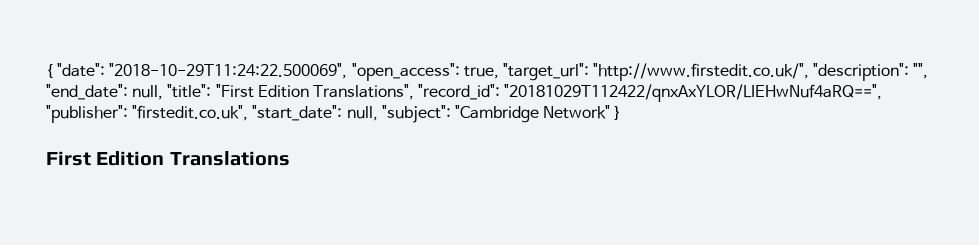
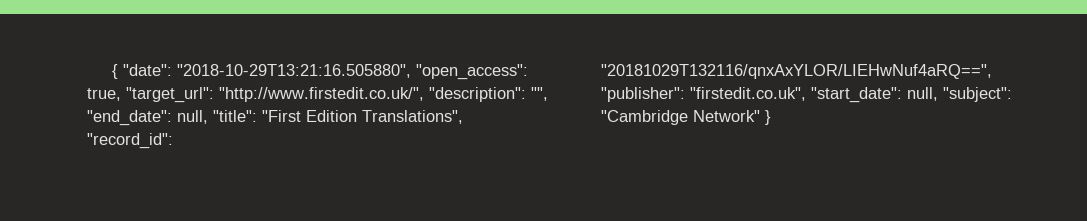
[109,63,348,79] "2018-10-29T11:24:22.500069", -> [177,64,412,78] "2018-10-29T13:21:16.505880",
[504,84,883,102] "20181029T112422/qnxAxYLOR/LIEHwNuf4aRQ==", -> [601,64,992,79] "20181029T132116/qnxAxYLOR/LIEHwNuf4aRQ==",
[46,151,290,166] // First Edition Translations -> (771, 117) none

